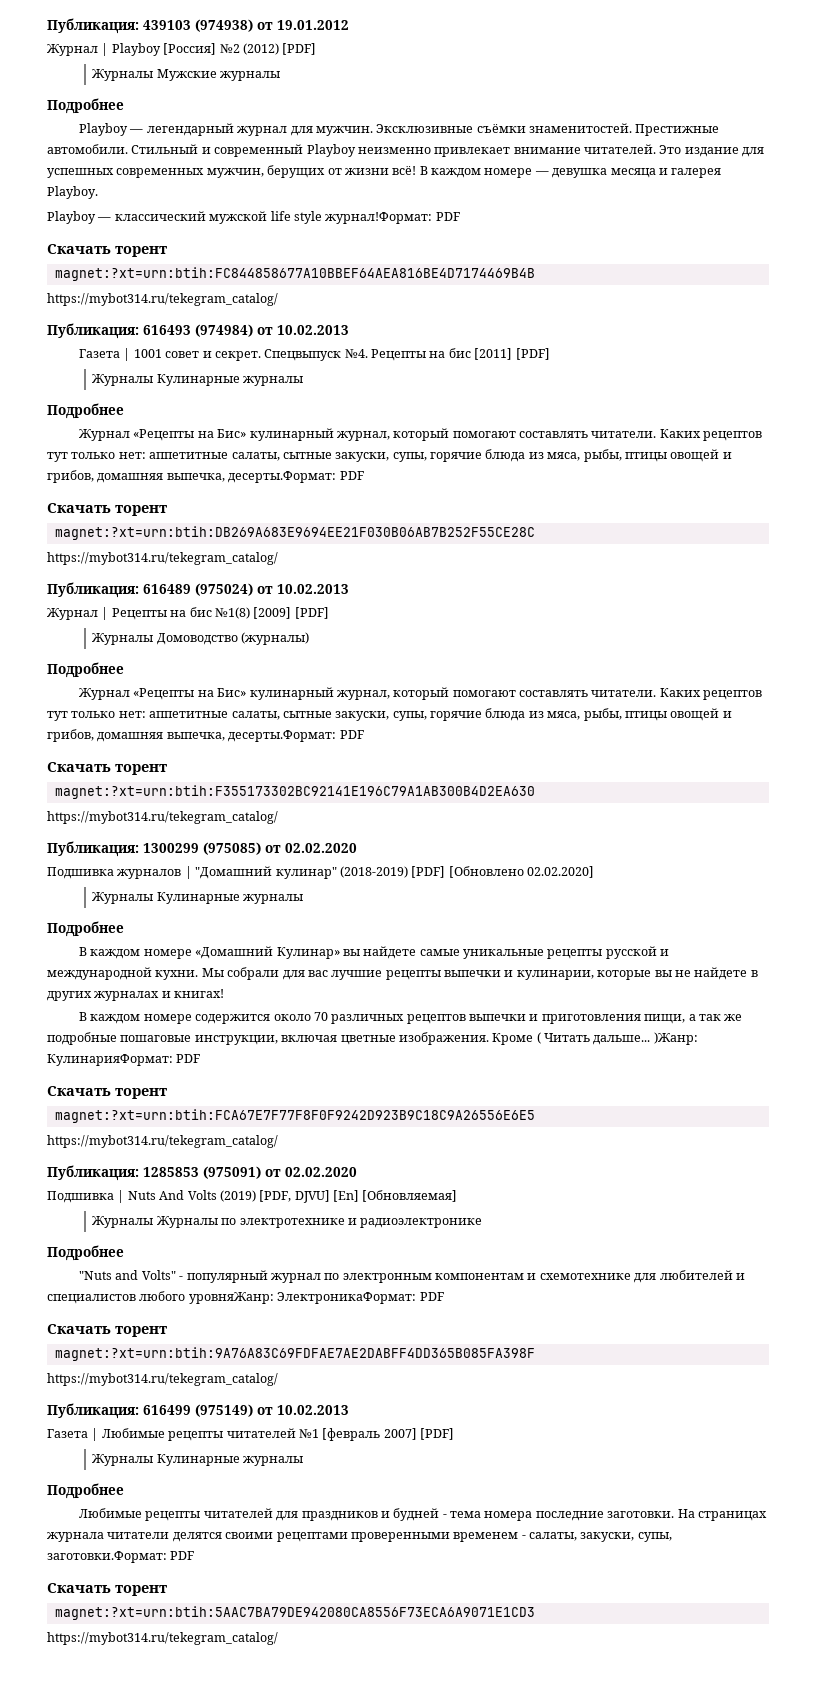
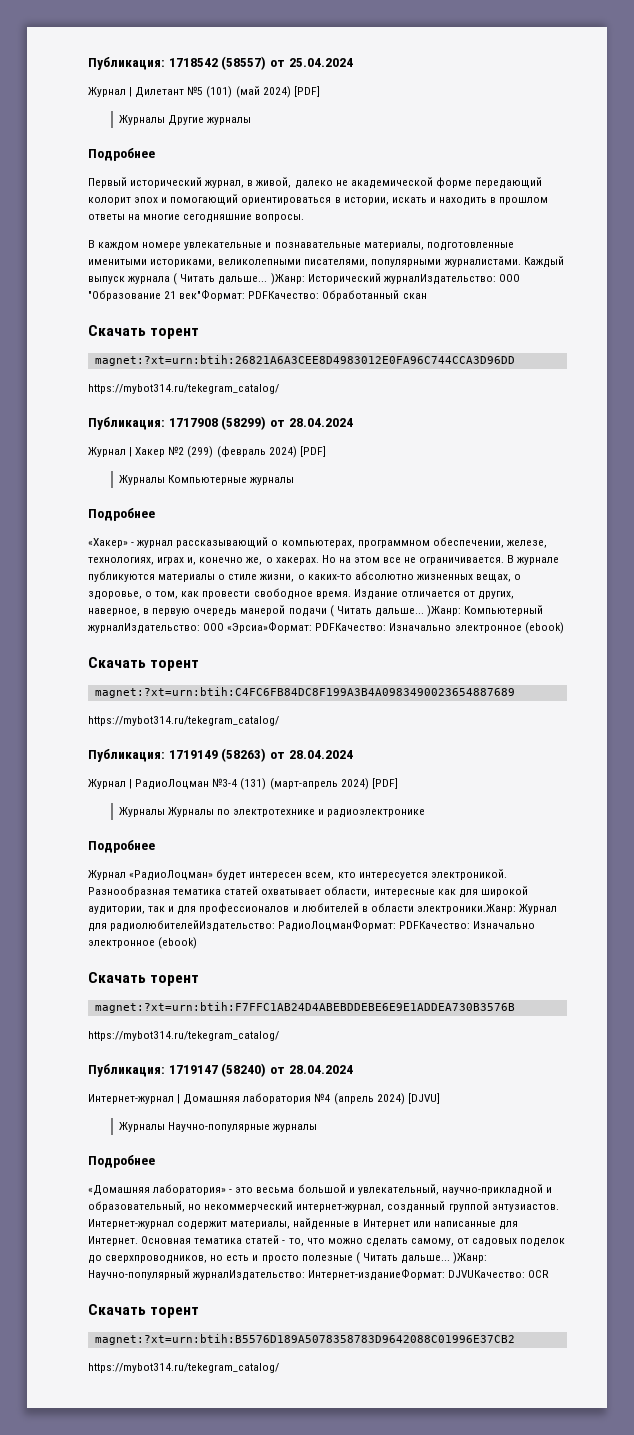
[47,18,349,34] [47,43,317,56] [92,69,281,81] [47,98,124,114] [79,123,720,136] [47,144,765,157] [47,165,722,178] [47,186,98,199] [47,211,460,224] [47,244,167,257] [54,267,535,281] [47,293,278,306] [47,323,349,339] [79,348,550,361] [92,374,304,386] [47,403,124,419] [79,428,763,441] [47,449,732,462] [47,470,364,483] [47,503,167,516] [54,526,535,540] [47,552,278,565] [47,582,349,598] [47,607,329,620] [92,632,310,645] [47,662,124,678] [79,687,763,700] [47,708,732,721] [47,729,364,742] [47,762,167,775] [54,785,535,799] [47,811,278,824] [47,841,357,857] [47,866,594,879] [92,892,304,904] [47,921,124,937] [79,946,670,959] [47,967,758,980] [47,989,225,1001] [79,1012,743,1024] [47,1032,698,1045] [47,1054,201,1066] [47,1086,167,1099] [54,1109,535,1123] [47,1135,278,1148] [47,1165,357,1181] [47,1190,458,1203] Публикация: 439103 (974938) от 19.01.2012 // Журнал | Playboy [Россия] №2 (2012) [PDF] // Журналы Мужские журналы // Подробнее // Playboy — легендарный журнал для мужчин. Эксклюзивные съёмки знаменитостей. Престижные автомобили. Стильный и современный Playboy неизменно привлекает внимание читателей. Это издание для успешных современных мужчин, берущих от жизни всё! В каждом номере — девушка месяца и галерея Playboy. // Playboy — классический мужской life style журнал!Формат: PDF // Скачать торент // magnet:?xt=urn:btih:FC844858677A10BBEF64AEA816BE4D7174469B4B // https://mybot314.ru/tekegram_catalog/ // Публикация: 616493 (974984) от 10.02.2013 // Газета | 1001 совет и секрет. Спецвыпуск №4. Рецепты на бис [2011] [PDF] // Журналы Кулинарные журналы // Подробнее // Журнал «Рецепты на Бис» кулинарный журнал, который помогают составлять читатели. Каких рецептов тут только нет: аппетитные салаты, сытные закуски, супы, горячие блюда из мяса, рыбы, птицы овощей и грибов, домашняя выпечка, десерты.Формат: PDF // Скачать торент // magnet:?xt=urn:btih:DB269A683E9694EE21F030B06AB7B252F55CE28C // https://mybot314.ru/tekegram_catalog/ // Публикация: 616489 (975024) от 10.02.2013 // Журнал | Рецепты на бис №1(8) [2009] [PDF] // Журналы Домоводство (журналы) // Подробнее // Журнал «Рецепты на Бис» кулинарный журнал, который помогают составлять читатели. Каких рецептов тут только нет: аппетитные салаты, сытные закуски, супы, горячие блюда из мяса, рыбы, птицы овощей и грибов, домашняя выпечка, десерты.Формат: PDF // Скачать торент // magnet:?xt=urn:btih:F355173302BC92141E196C79A1AB300B4D2EA630 // https://mybot314.ru/tekegram_catalog/ // Публикация: 1300299 (975085) от 02.02.2020 // Подшивка журналов | "Домашний кулинар" (2018-2019) [PDF] [Обновлено 02.02.2020] // Журналы Кулинарные журналы // Подробнее // В каждом номере «Домашний Кулинар» вы найдете самые уникальные рецепты русской и международной кухни. Мы собрали для вас лучшие рецепты выпечки и кулинарии, которые вы не найдете в других журналах и книгах! // В каждом номере содержится около 70 различных рецептов выпечки и приготовления пищи, а так же подробные пошаговые инструкции, включая цветные изображения. Кроме ( Читать дальше... )Жанр: КулинарияФормат: PDF // Скачать торент // magnet:?xt=urn:btih:FCA67E7F77F8F0F9242D923B9C18C9A26556E6E5 // https://mybot314.ru/tekegram_catalog/ // Публикация: 1285853 (975091) от 02.02.2020 // Подшивка | Nuts And Volts (2019) [PDF, DJVU] [En] [Обновляемая] -> [88,56,353,70] [88,86,320,98] [118,115,252,126] [88,148,155,161] [88,177,542,189] [88,194,549,206] [88,214,305,223] [88,240,514,251] [88,256,564,268] [88,273,520,285] [88,290,427,301] [88,325,200,339] [94,355,515,366] [88,384,279,394] [88,416,353,430] [88,446,326,458] [118,475,295,485] [88,508,155,521] [88,537,547,548] [88,555,560,565] [88,571,522,582] [88,588,515,600] [88,605,544,617] [87,622,564,634] [88,657,200,671] [94,687,515,698] [88,716,279,726] [88,748,353,762] [88,778,398,790] Публикация: 1718542 (58557) от 25.04.2024 // Журнал | Дилетант №5 (101) (май 2024) [PDF] // Журналы Другие журналы // Подробнее // Первый исторический журнал, в живой, далеко не академической форме передающий колорит эпох и помогающий ориентироваться в истории, искать и находить в прошлом ответы на многие сегодняшние вопросы. // В каждом номере увлекательные и познавательные материалы, подготовленные именитыми историками, великолепными писателями, популярными журналистами. Каждый выпуск журнала ( Читать дальше... )Жанр: Исторический журналИздательство: ООО "Образование 21 век"Формат: PDFКачество: Обработанный скан // Скачать торент // magnet:?xt=urn:btih:26821A6A3CEE8D4983012E0FA96C744CCA3D96DD // https://mybot314.ru/tekegram_catalog/ // Публикация: 1717908 (58299) от 28.04.2024 // Журнал | Хакер №2 (299) (февраль 2024) [PDF] // Журналы Компьютерные журналы // Подробнее // «Хакер» - журнал рассказывающий о компьютерах, программном обеспечении, железе, технологиях, играх и, конечно же, о хакерах. Но на этом все не ограничивается. В журнале публикуются материалы о стиле жизни, о каких-то абсолютно жизненных вещах, о здоровье, о том, как провести свободное время. Издание отличается от других, наверное, в первую очередь манерой подачи ( Читать дальше... )Жанр: Компьютерный журналИздательство: ООО «Эрсиа»Формат: PDFКачество: Изначально электронное (ebook) // Скачать торент // magnet:?xt=urn:btih:C4FC6FB84DC8F199A3B4A0983490023654887689 // https://mybot314.ru/tekegram_catalog/ // Публикация: 1719149 (58263) от 28.04.2024 // Журнал | РадиоЛоцман №3-4 (131) (март-апрель 2024) [PDF]
[79,1270,745,1283] [47,1291,444,1304] [47,1324,167,1337] [54,1347,535,1361] [47,1373,278,1386] [47,1403,349,1419] [47,1428,454,1441] [92,1454,304,1466] [47,1483,124,1499] [79,1508,767,1521] [47,1532,672,1542] [47,1551,195,1563] [47,1583,167,1596] [54,1606,535,1620] "Nuts and Volts" - популярный журнал по электронным компонентам и схемотехнике для любителей и специалистов любого уровняЖанр: ЭлектроникаФормат: PDF // Скачать торент // magnet:?xt=urn:btih:9A76A83C69FDFAE7AE2DABFF4DD365B085FA398F // https://mybot314.ru/tekegram_catalog/ // Публикация: 616499 (975149) от 10.02.2013 // Газета | Любимые рецепты читателей №1 [февраль 2007] [PDF] // Журналы Кулинарные журналы // Подробнее // Любимые рецепты читателей для праздников и будней - тема номера последние заготовки. На страницах журнала читатели делятся своими рецептами проверенными временем - салаты, закуски, супы, заготовки.Формат: PDF // Скачать торент // magnet:?xt=urn:btih:5AAC7BA79DE942080CA8556F73ECA6A9071E1CD3 -> [88,869,507,881] [88,886,528,898] [88,903,558,915] [88,920,536,932] [88,937,198,949] [88,972,200,986] [94,1002,515,1013] [88,1031,279,1041] [88,1063,353,1077] [88,1093,440,1105] [118,1122,318,1132] [88,1155,155,1168] [88,1184,552,1196] [88,1201,559,1213] [88,1218,518,1230] [88,1235,566,1247] [88,1252,488,1264] [88,1269,550,1281] [88,1304,200,1318] [94,1334,515,1345] Журнал «РадиоЛоцман» будет интересен всем, кто интересуется электроникой. Разнообразная тематика статей охватывает области, интересные как для широкой аудитории, так и для профессионалов и любителей в области электроники.Жанр: Журнал для радиолюбителейИздательство: РадиоЛоцманФормат: PDFКачество: Изначально электронное (ebook) // Скачать торент // magnet:?xt=urn:btih:F7FFC1AB24D4ABEBDDEBE6E9E1ADDEA730B3576B // https://mybot314.ru/tekegram_catalog/ // Публикация: 1719147 (58240) от 28.04.2024 // Интернет-журнал | Домашняя лаборатория №4 (апрель 2024) [DJVU] // Журналы Научно-популярные журналы // Подробнее // «Домашняя лаборатория» - это весьма большой и увлекательный, научно-прикладной и образовательный, но некоммерческий интернет-журнал, созданный группой энтузиастов. Интернет-журнал содержит материалы, найденные в Интернет или написанные для Интернет. Основная тематика статей - то, что можно сделать самому, от садовых поделок до сверхпроводников, но есть и просто полезные ( Читать дальше... )Жанр: Научно-популярный журналИздательство: Интернет-изданиеФормат: DJVUКачество: OCR // Скачать торент // magnet:?xt=urn:btih:B5576D189A5078358783D9642088C01996E37CB2

